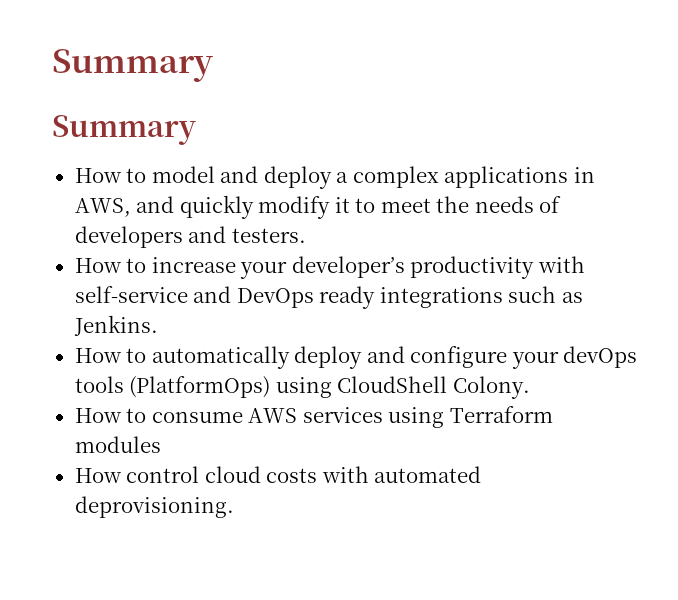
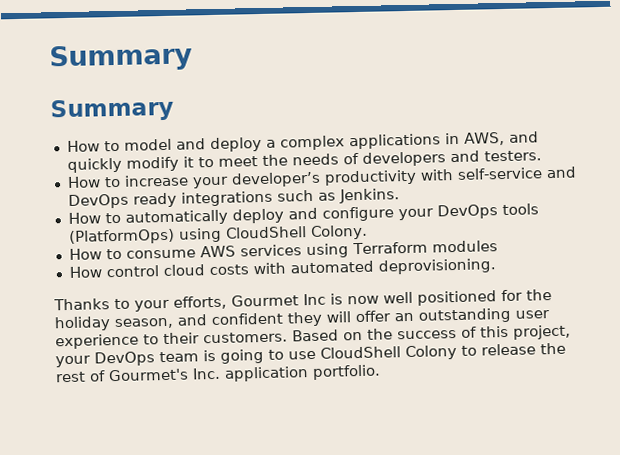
[563,346,638,368] devOps -> [436,204,498,220] DevOps
(234, 507) none -> [53,289,552,312] [54,307,550,332] [55,324,571,350] [55,342,566,368] [55,364,381,383] // Thanks to your efforts, Gourmet Inc is now well positioned for the holiday season, and confident they will offer an outstanding user experience to their customers. Based on the success of this project, your DevOps team is going to use CloudShell Colony to release the rest of Gourmet's Inc. application portfolio.

